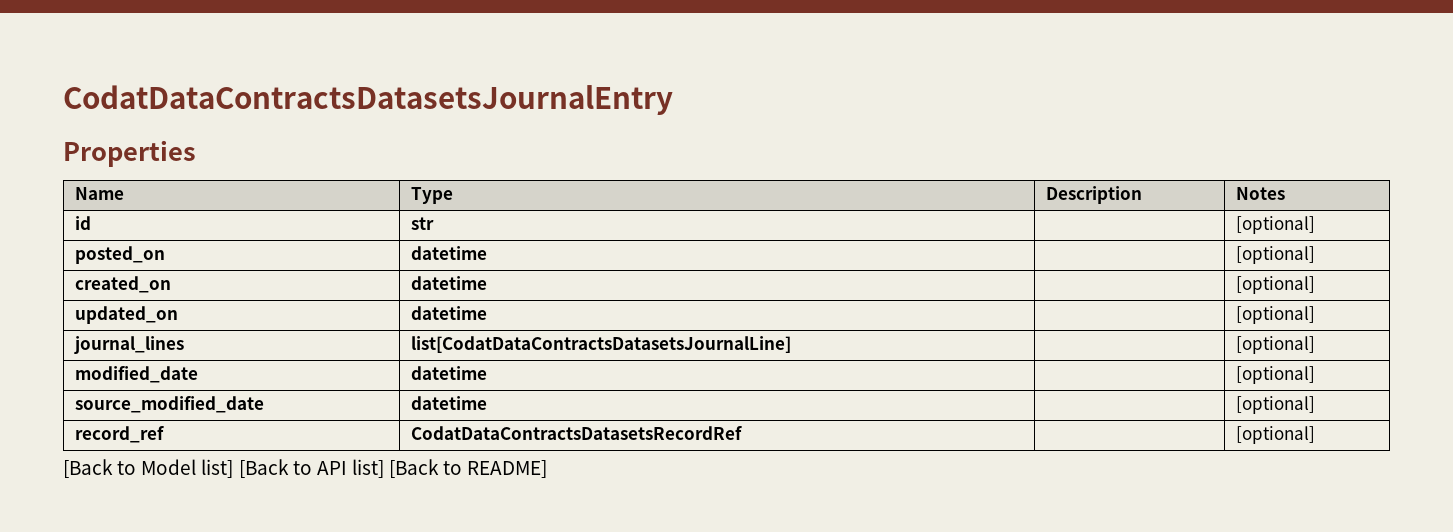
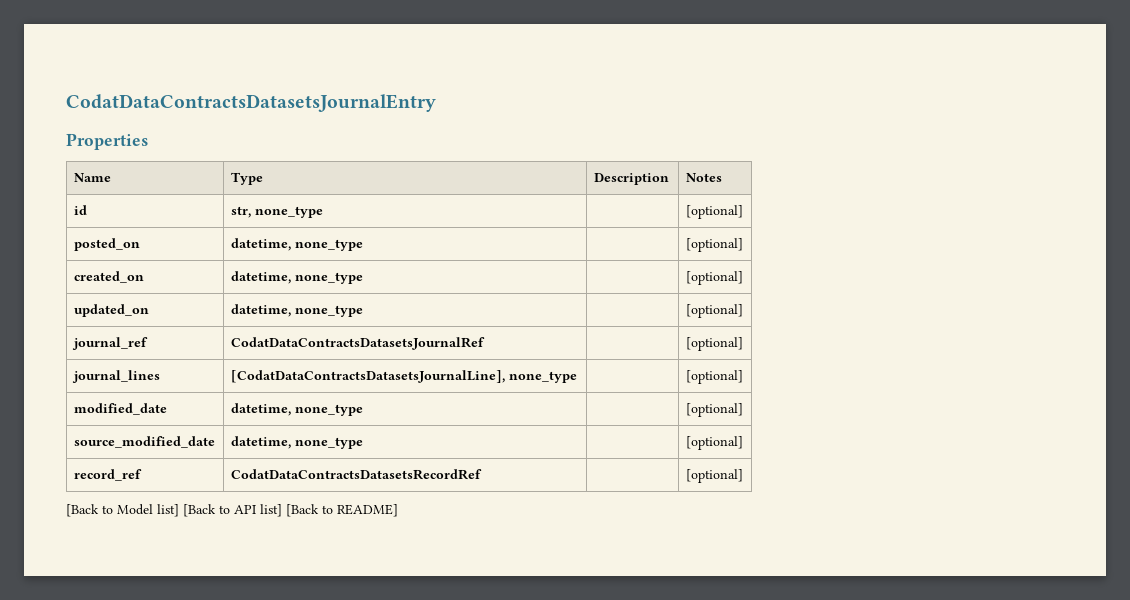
[411,217,435,230] str -> [230,206,323,218] str, none_type
[411,246,488,260] datetime -> [230,238,363,251] datetime, none_type
[411,276,488,290] datetime -> [230,271,363,284] datetime, none_type
[411,306,488,320] datetime -> [230,304,363,317] [685,304,743,318] [71,337,148,350] [230,337,485,350] datetime, none_type | | [optional] // journal_ref | CodatDataContractsDatasetsJournalRef
[411,336,792,353] list[CodatDataContractsDatasetsJournalLine] -> [230,370,577,383] [CodatDataContractsDatasetsJournalLine], none_type
[411,366,488,380] datetime -> [230,403,363,416] datetime, none_type
[411,396,488,410] datetime -> [230,436,363,449] datetime, none_type

